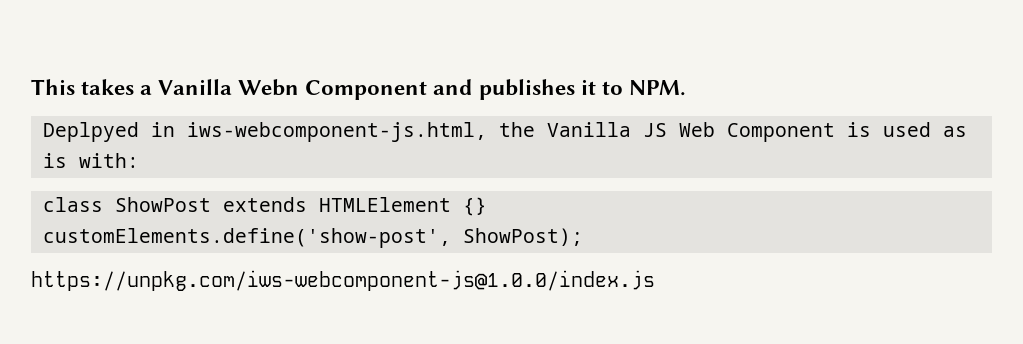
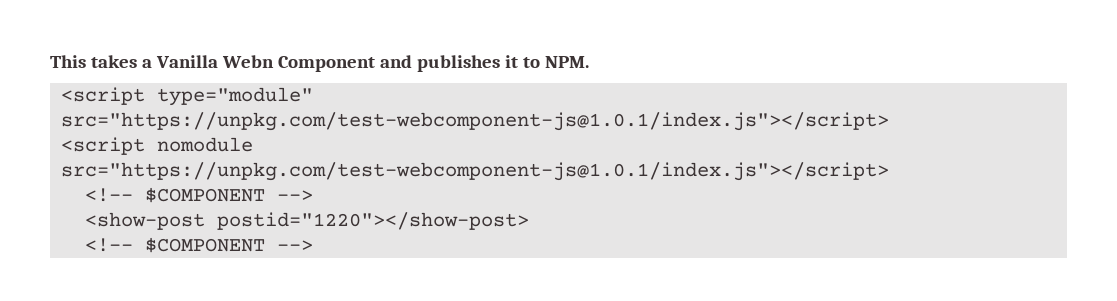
[43,122,967,142] [43,153,139,168] [43,197,487,216] [43,228,583,248] [31,270,655,291] Deplpyed in iws-webcomponent-js.html, the Vanilla JS Web Component is used as is with: // class ShowPost extends HTMLElement {} // customElements.define('show-post', ShowPost); // https://unpkg.com/iws-webcomponent-js@1.0.0/index.js -> [60,87,313,106] [60,112,889,131] [60,137,253,155] [60,162,889,181] [84,187,313,203] [84,212,529,230] [84,237,313,253] <script type="module" src="https://unpkg.com/test-webcomponent-js@1.0.1/index.js"></script> // <script nomodule src="https://unpkg.com/test-webcomponent-js@1.0.1/index.js"></script> // <!-- $COMPONENT --> // <show-post postid="1220"></show-post> // <!-- $COMPONENT -->

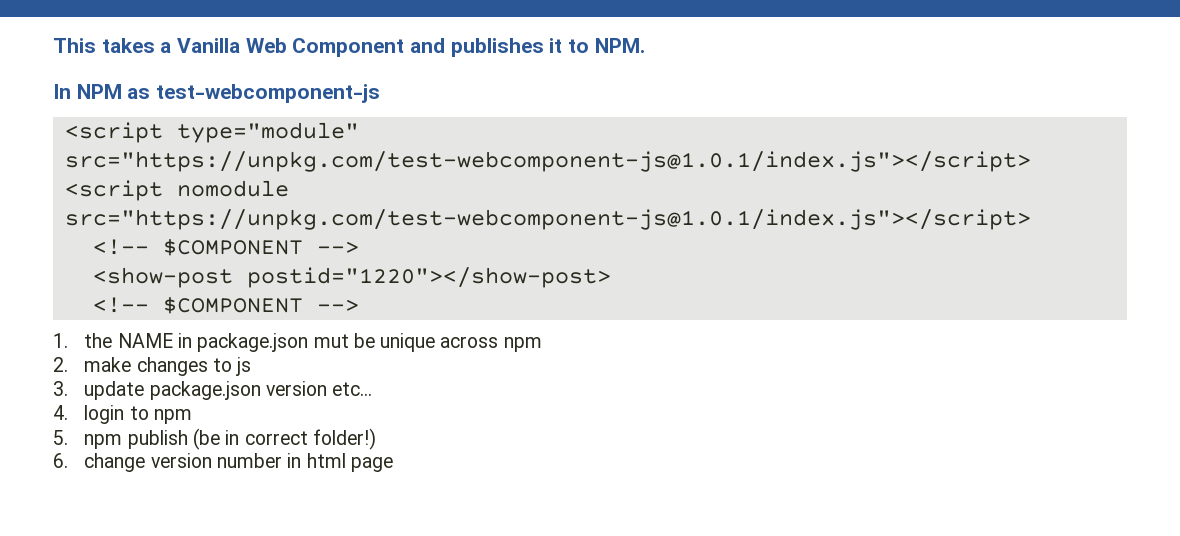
[221,55,274,68] Webn -> [245,38,287,53] Web
(589, 62) none -> [53,84,381,103] // In NPM as test-webcomponent-js
(313, 245) none -> [53,333,542,352] [53,357,252,376] [53,381,373,400] [53,405,192,424] [53,428,376,450] [53,453,393,472] // 1. the NAME in package.json mut be unique across npm // 2. make changes to js // 3. update package.json version etc... // 4. login to npm // 5. npm publish (be in correct folder!) // 6. change version number in html page

